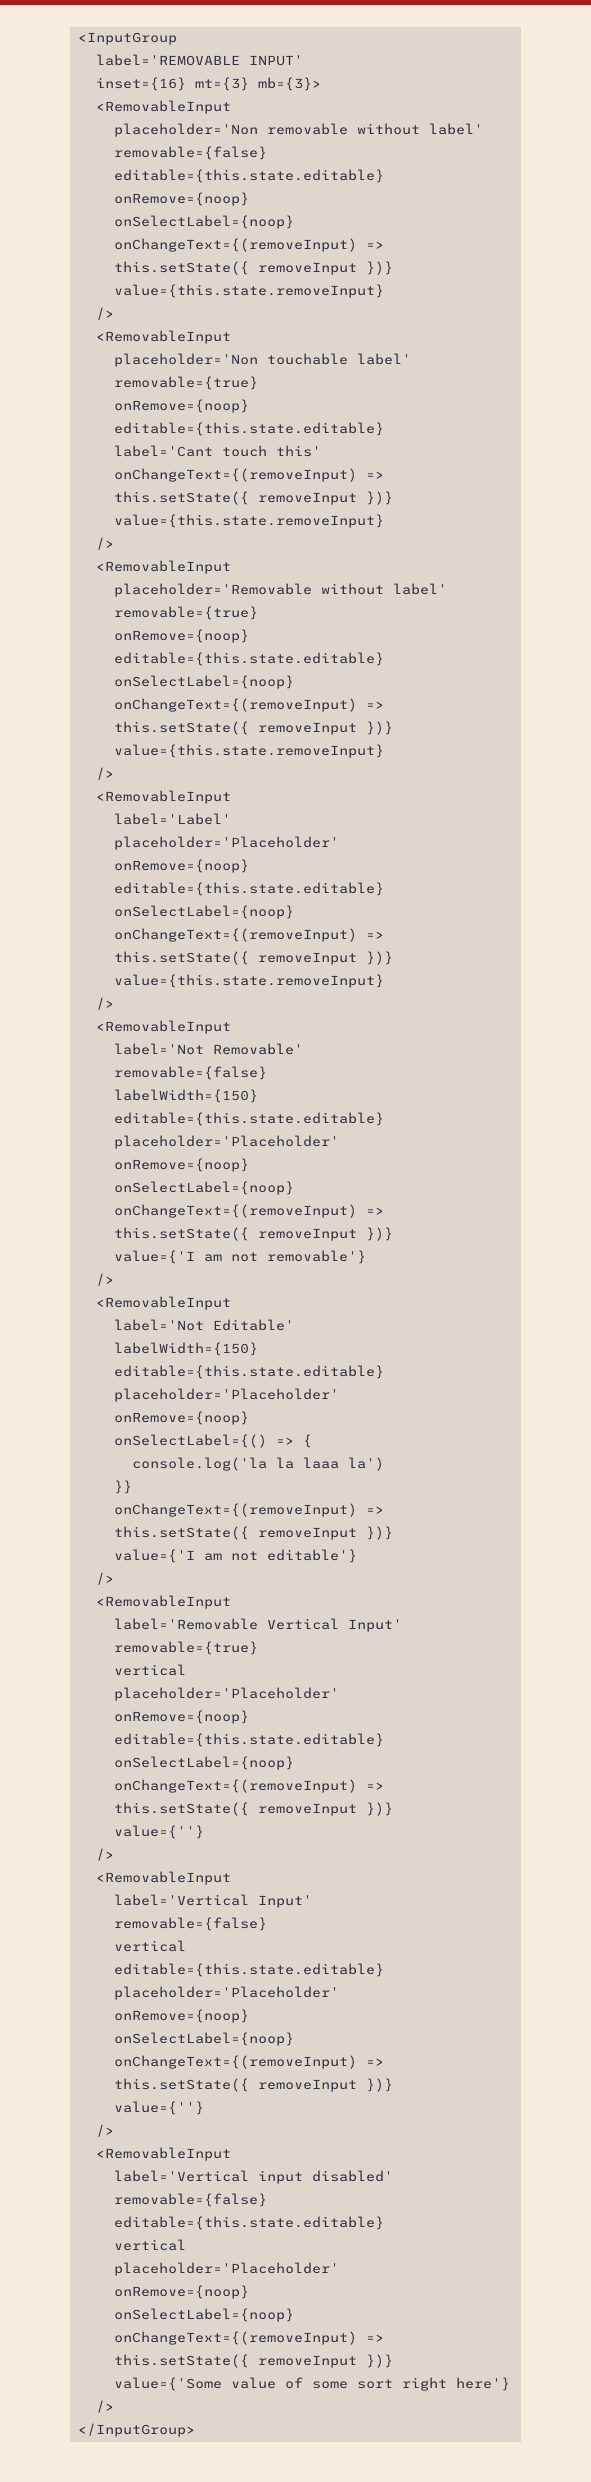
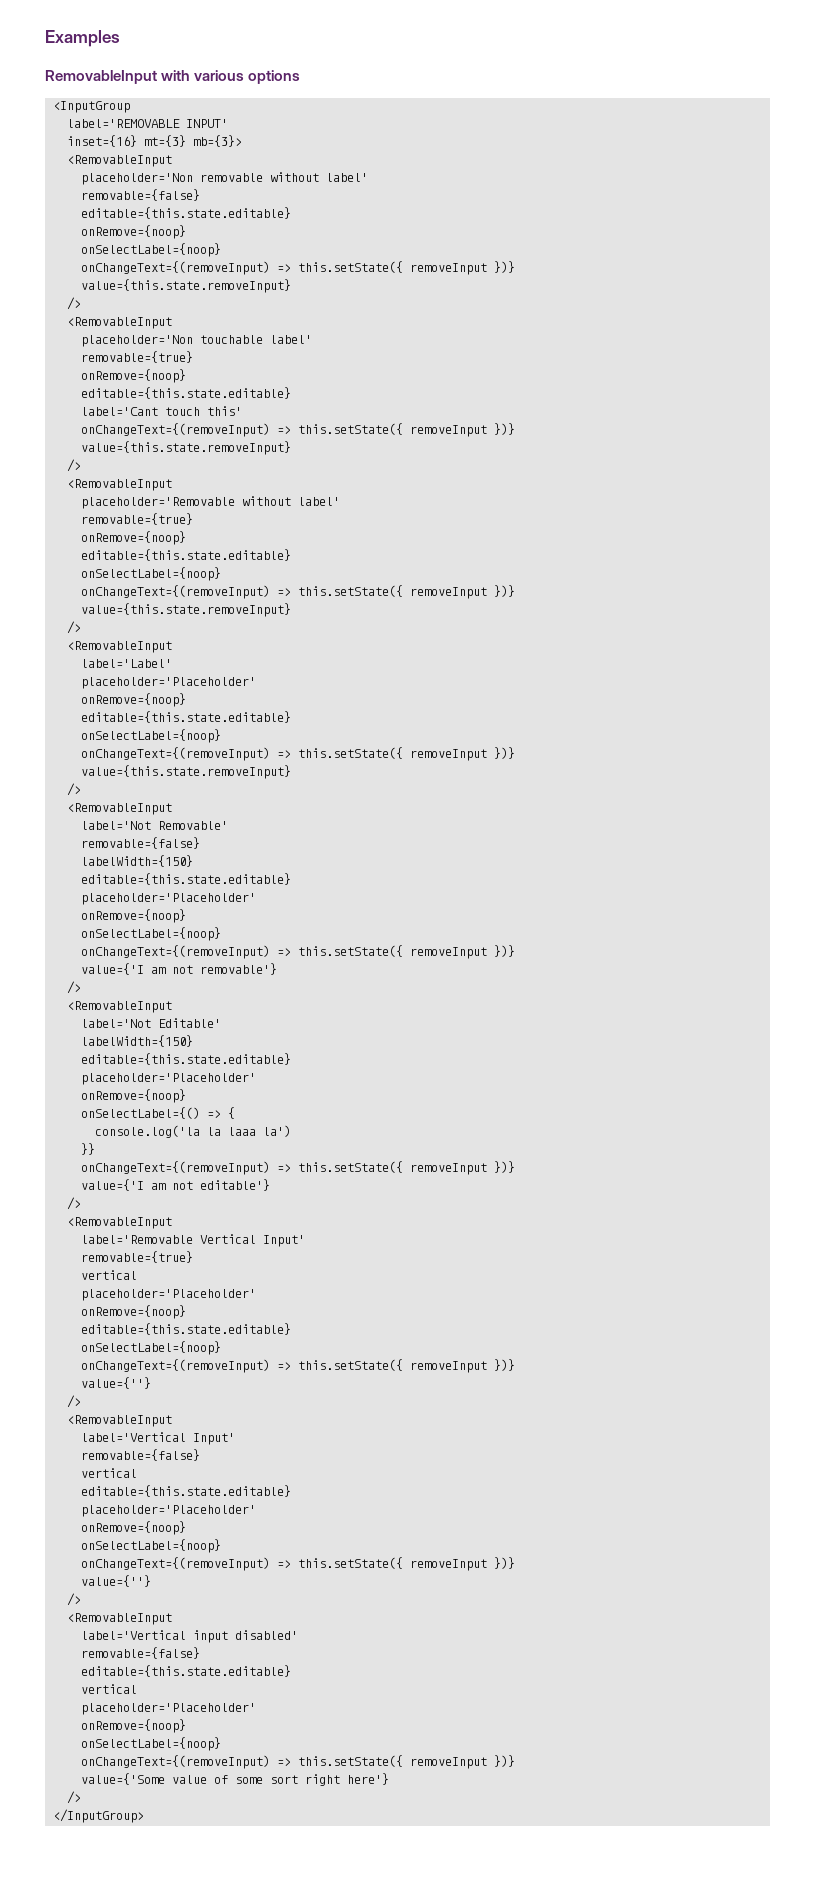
(77, 38) none -> [45,30,120,47] [45,70,301,84] Examples // RemovableInput with various options //

